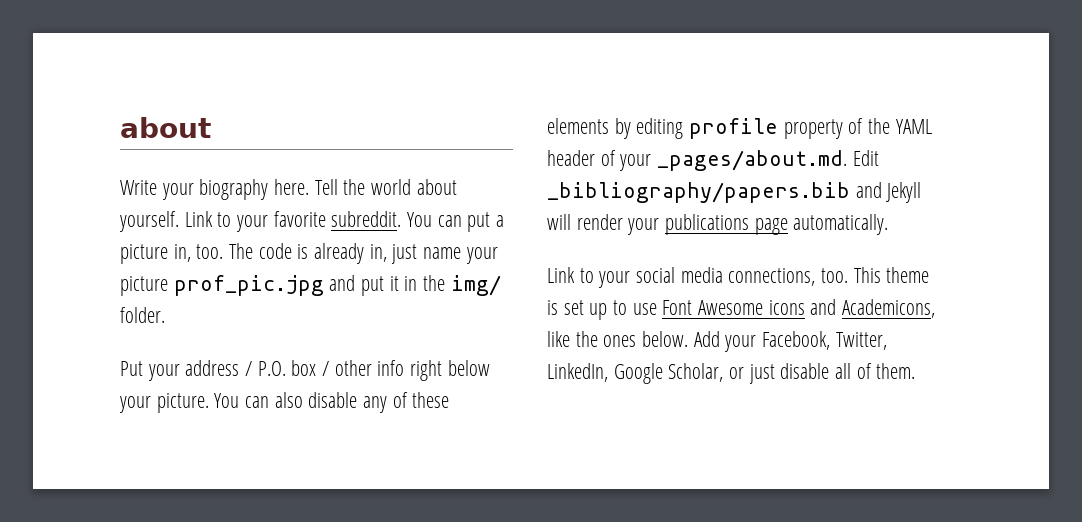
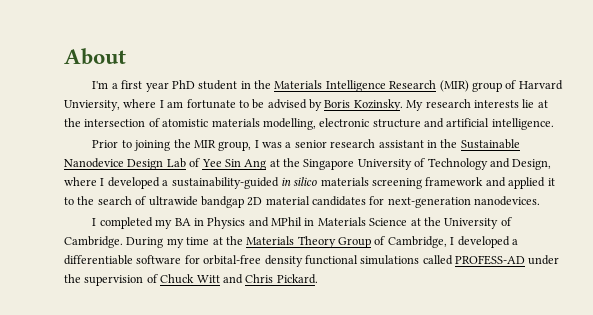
[120,117,211,138] [120,179,457,200] [119,211,505,232] [120,243,498,264] [120,275,501,296] [120,307,165,323] [120,360,490,381] [119,392,450,413] [547,118,932,139] [547,150,879,171] [547,182,922,203] [547,214,889,235] [547,267,930,288] [547,299,936,320] [547,331,887,352] [547,363,916,384] about // Write your biography here. Tell the world about yourself. Link to your favorite subreddit. You can put a picture in, too. The code is already in, just name your picture prof_pic.jpg and put it in the img/ folder. // Put your address / P.O. box / other info right below your picture. You can also disable any of these elements by editing profile property of the YAML header of your _pages/about.md. Edit _bibliography/papers.bib and Jekyll will render your publications page automatically. // Link to your social media connections, too. This theme is set up to use Font Awesome icons and Academicons, like the ones below. Add your Facebook, Twitter, LinkedIn, Google Scholar, or just disable all of them. -> [64,48,126,65] [92,80,563,92] [64,99,548,111] [64,118,554,130] [92,139,520,151] [64,158,552,170] [64,177,555,189] [64,196,541,208] [92,217,512,229] [64,236,518,248] [64,255,560,267] [64,274,318,286] About // I'm a first year PhD student in the Materials Intelligence Research (MIR) group of Harvard Unviersity, where I am fortunate to be advised by Boris Kozinsky. My research interests lie at the intersection of atomistic materials modelling, electronic structure and artificial intelligence. // Prior to joining the MIR group, I was a senior research assistant in the Sustainable Nanodevice Design Lab of Yee Sin Ang at the Singapore University of Technology and Design, where I developed a sustainability-guided in silico materials screening framework and applied it to the search of ultrawide bandgap 2D material candidates for next-generation nanodevices. // I completed my BA in Physics and MPhil in Materials Science at the University of Cambridge. During my time at the Materials Theory Group of Cambridge, I developed a differentiable software for orbital-free density functional simulations called PROFESS-AD under the supervision of Chuck Witt and Chris Pickard.

